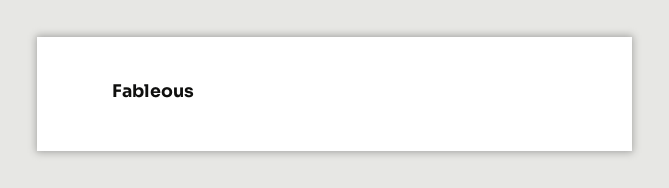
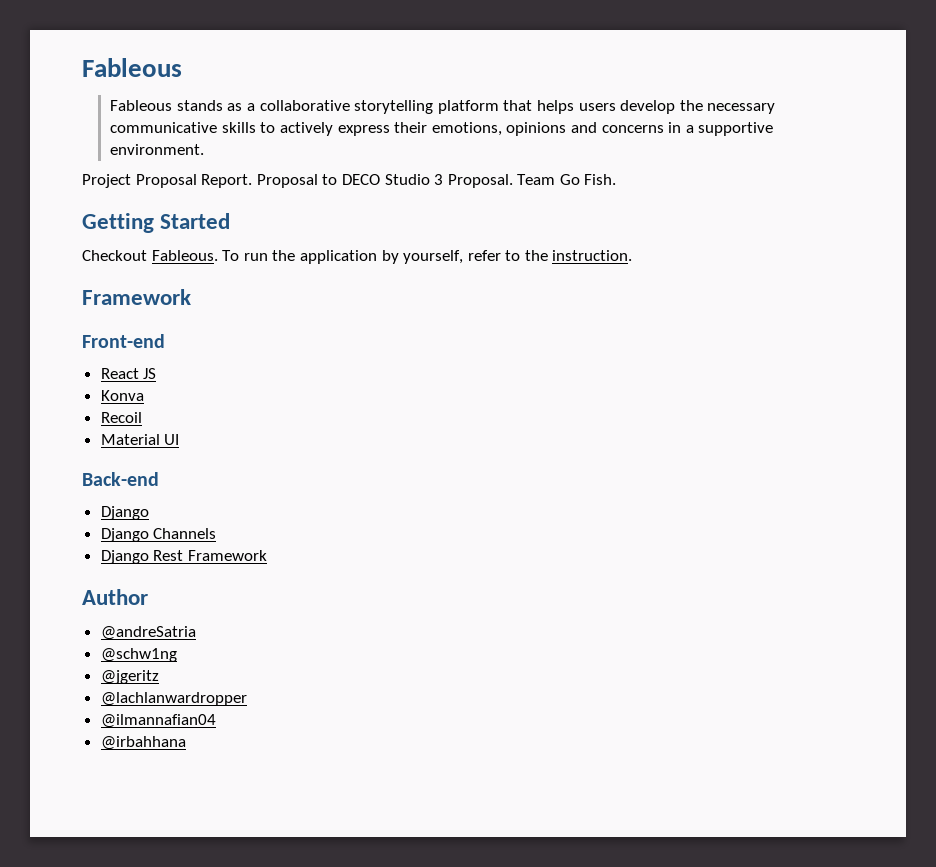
[112,84,194,98] Fableous -> [82,58,182,77] [110,100,776,114] [110,122,774,136] [110,144,205,155] [82,174,617,188] [82,213,231,233] [82,250,633,264] [82,289,191,305] [82,334,165,348] [100,368,157,379] [100,390,144,401] [100,412,142,423] [100,434,180,445] [82,472,159,486] [100,506,149,520] [100,528,217,542] [100,550,267,564] [82,589,148,605] [100,626,196,640] [100,648,177,662] [100,670,159,684] [100,692,247,706] [100,714,216,728] [100,736,186,750] Fableous // Fableous stands as a collaborative storytelling platform that helps users develop the necessary communicative skills to actively express their emotions, opinions and concerns in a supportive environment. // Project Proposal Report. Proposal to DECO Studio 3 Proposal. Team Go Fish. // Getting Started // Checkout Fableous. To run the application by yourself, refer to the instruction. // Framework // Front-end // React JS // Konva // Recoil // Material UI // Back-end // Django // Django Channels // Django Rest Framework // Author // @andreSatria // @schw1ng // @jgeritz // @lachlanwardropper // @ilmannafian04 // @irbahhana

